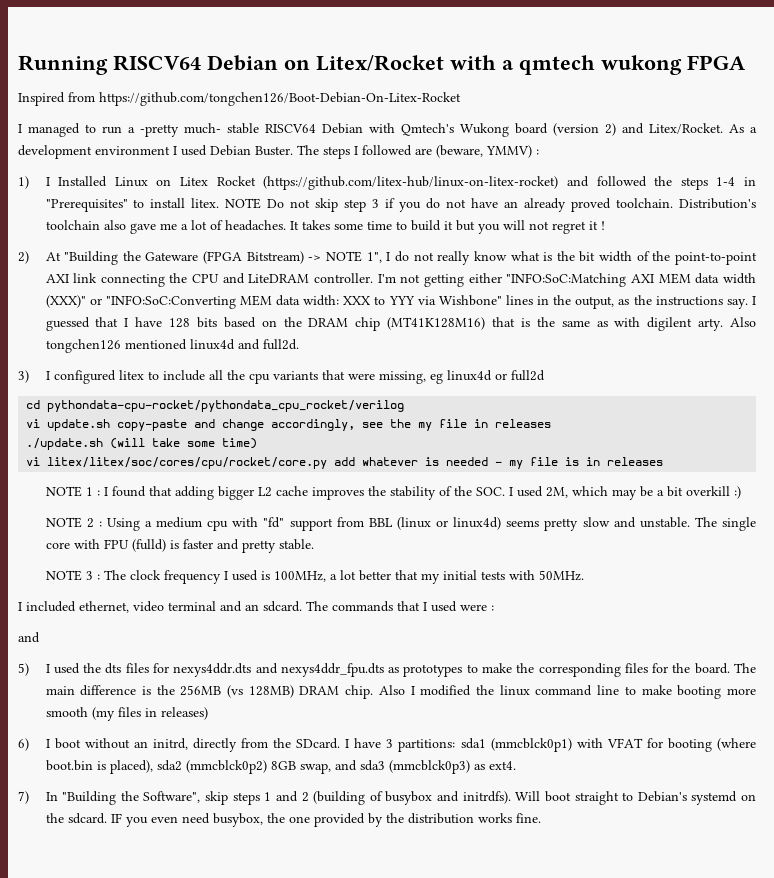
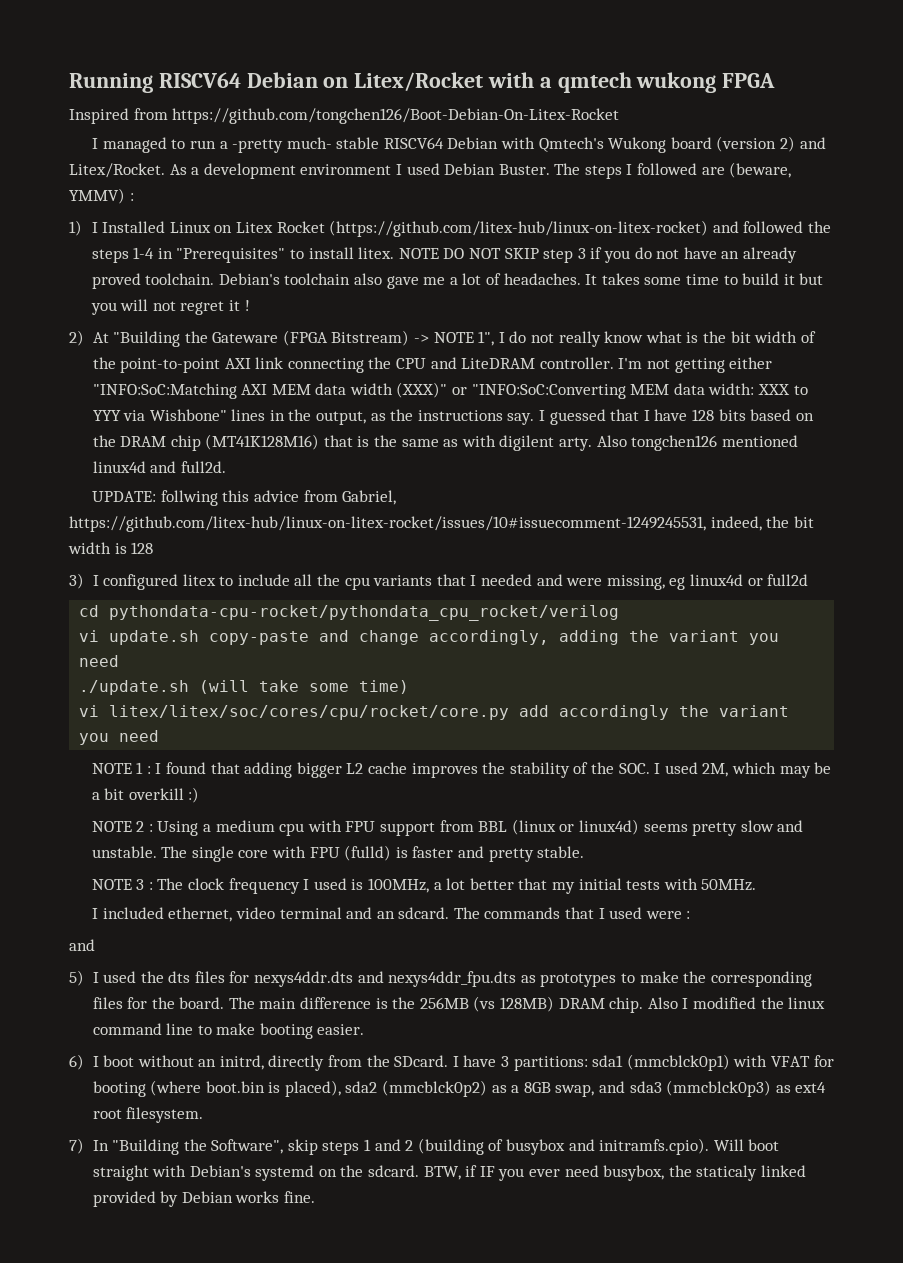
[267,198,339,212] Do not skip -> [443,248,539,259] DO NOT SKIP
[679,198,757,209] Distribution's -> [218,273,280,285] Debian's
(299, 344) none -> [92,490,397,506] [69,516,814,532] [68,542,154,554] // UPDATE: follwing this advice from Gabriel, https://github.com/litex-hub/linux-on-litex-rocket/issues/10#issuecomment-1249245531, indeed, the bit width is 128
(345, 375) none -> [470,574,563,586] I needed and
[362,419,552,431] see the my file in releases -> [559,630,780,645] [79,655,120,667] adding the variant you need
[362,457,664,469] whatever is needed - my file is in releases -> [559,705,790,720] [79,730,160,745] accordingly the variant you need
[263,517,285,528] "fd" -> [345,821,376,832] FPU
[727,688,757,695] [45,707,208,721] more smooth (my files in releases) -> [317,1024,365,1035] easier.
(267, 767) none -> [491,1085,520,1093] as a
[488,761,516,770] ext4. -> [795,1082,827,1093] [92,1107,204,1123] ext4 root filesystem.
[462,791,511,804] initrdfs). -> [599,1138,710,1155] initramfs.cpio).
[622,792,634,801] to -> [152,1165,187,1177] with
(107, 818) none -> [423,1165,478,1180] BTW, if
[150,816,178,823] even -> [528,1169,560,1177] ever
[288,813,474,827] one provided by the distribution -> [696,1165,806,1181] [92,1191,233,1207] staticaly linked provided by Debian

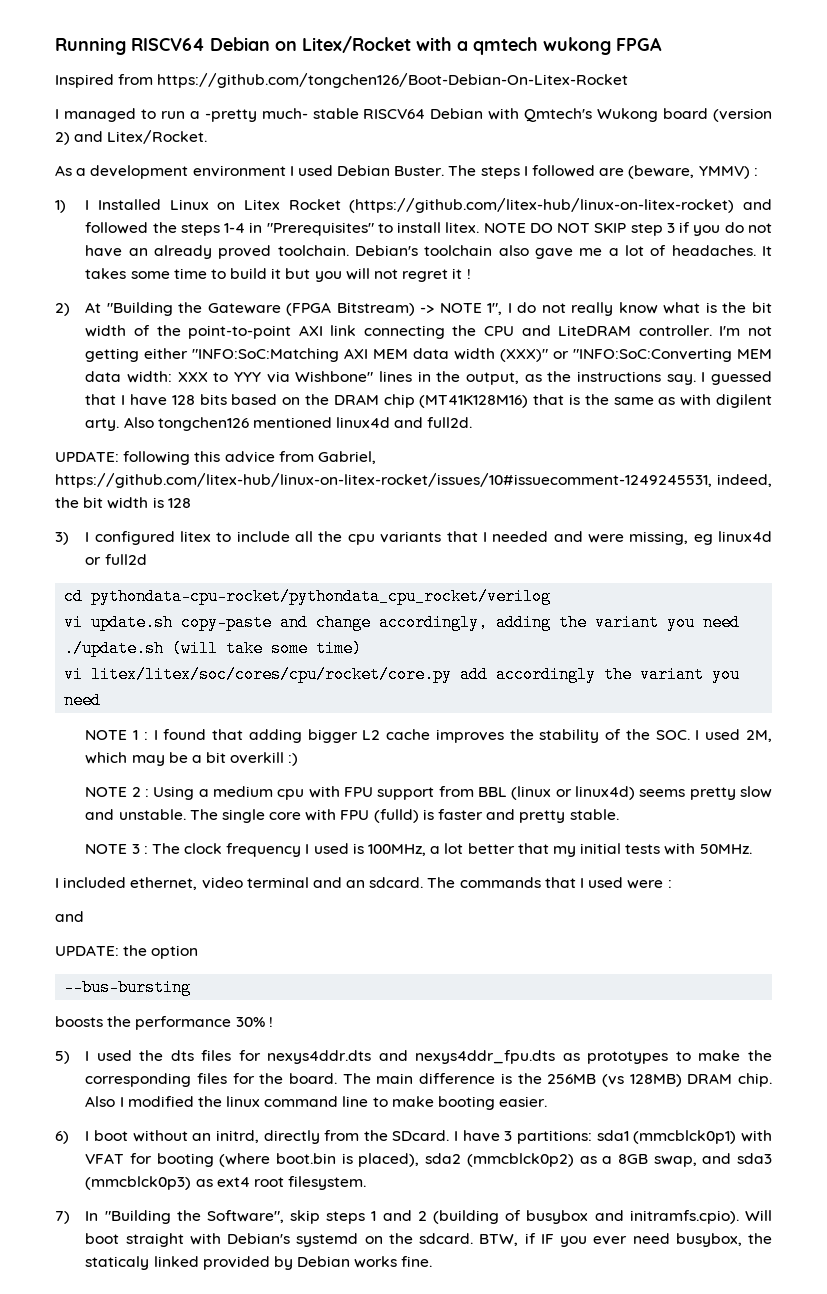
(165, 170) none -> (208, 137) //
[160,490,218,506] follwing -> [123,451,191,465] following
(95, 945) none -> [55,945,199,959] [64,979,192,996] [55,1016,273,1030] // UPDATE: the option // --bus-bursting // boosts the performance 30% !

